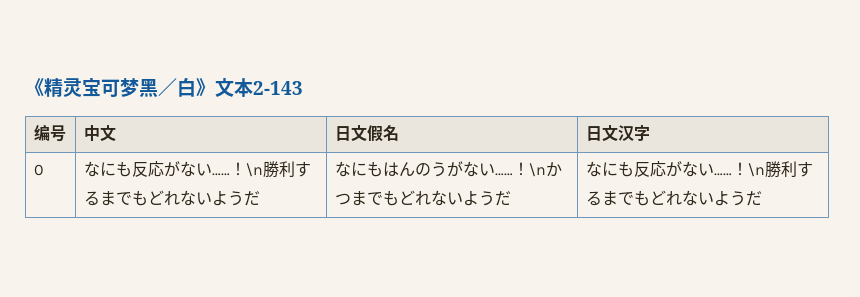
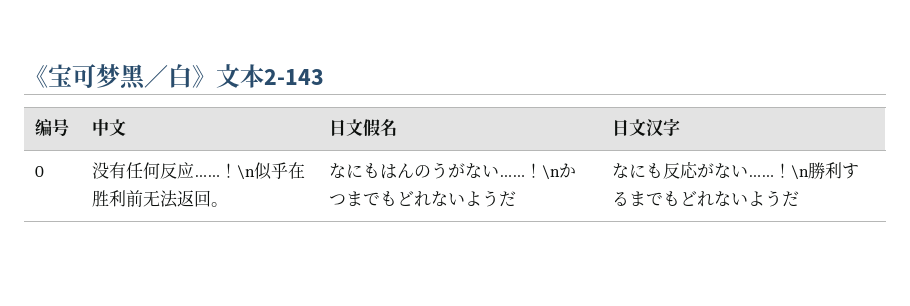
[44,78,82,97] 精灵 -> (48, 76) none
[83,161,311,178] [83,190,260,206] なにも反応がない……！\n勝利するまでもどれないようだ -> [92,162,306,180] [92,190,229,208] 没有任何反应……！\n似乎在胜利前无法返回。

